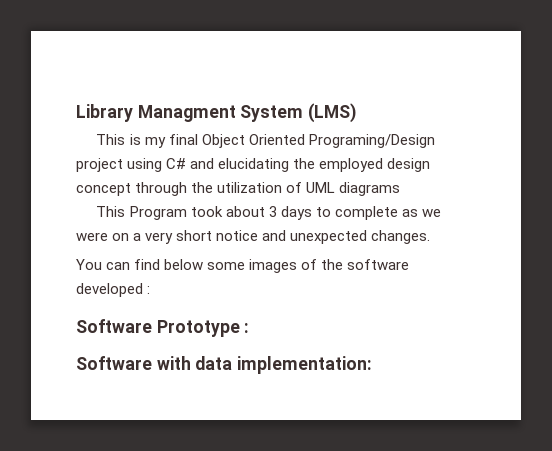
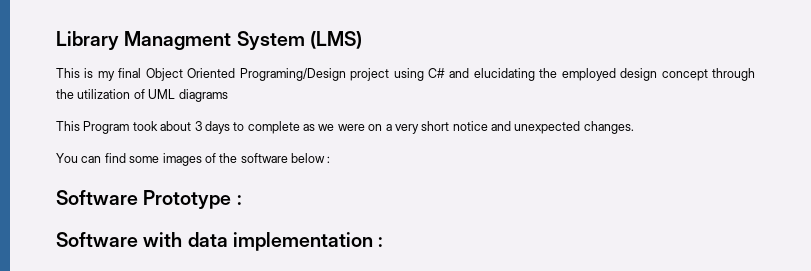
[164,259,204,270] below -> (126, 158) none
[76,283,143,297] developed -> [291,153,325,163] below
[237,356,373,374] implementation: -> [232,232,384,251] implementation :

